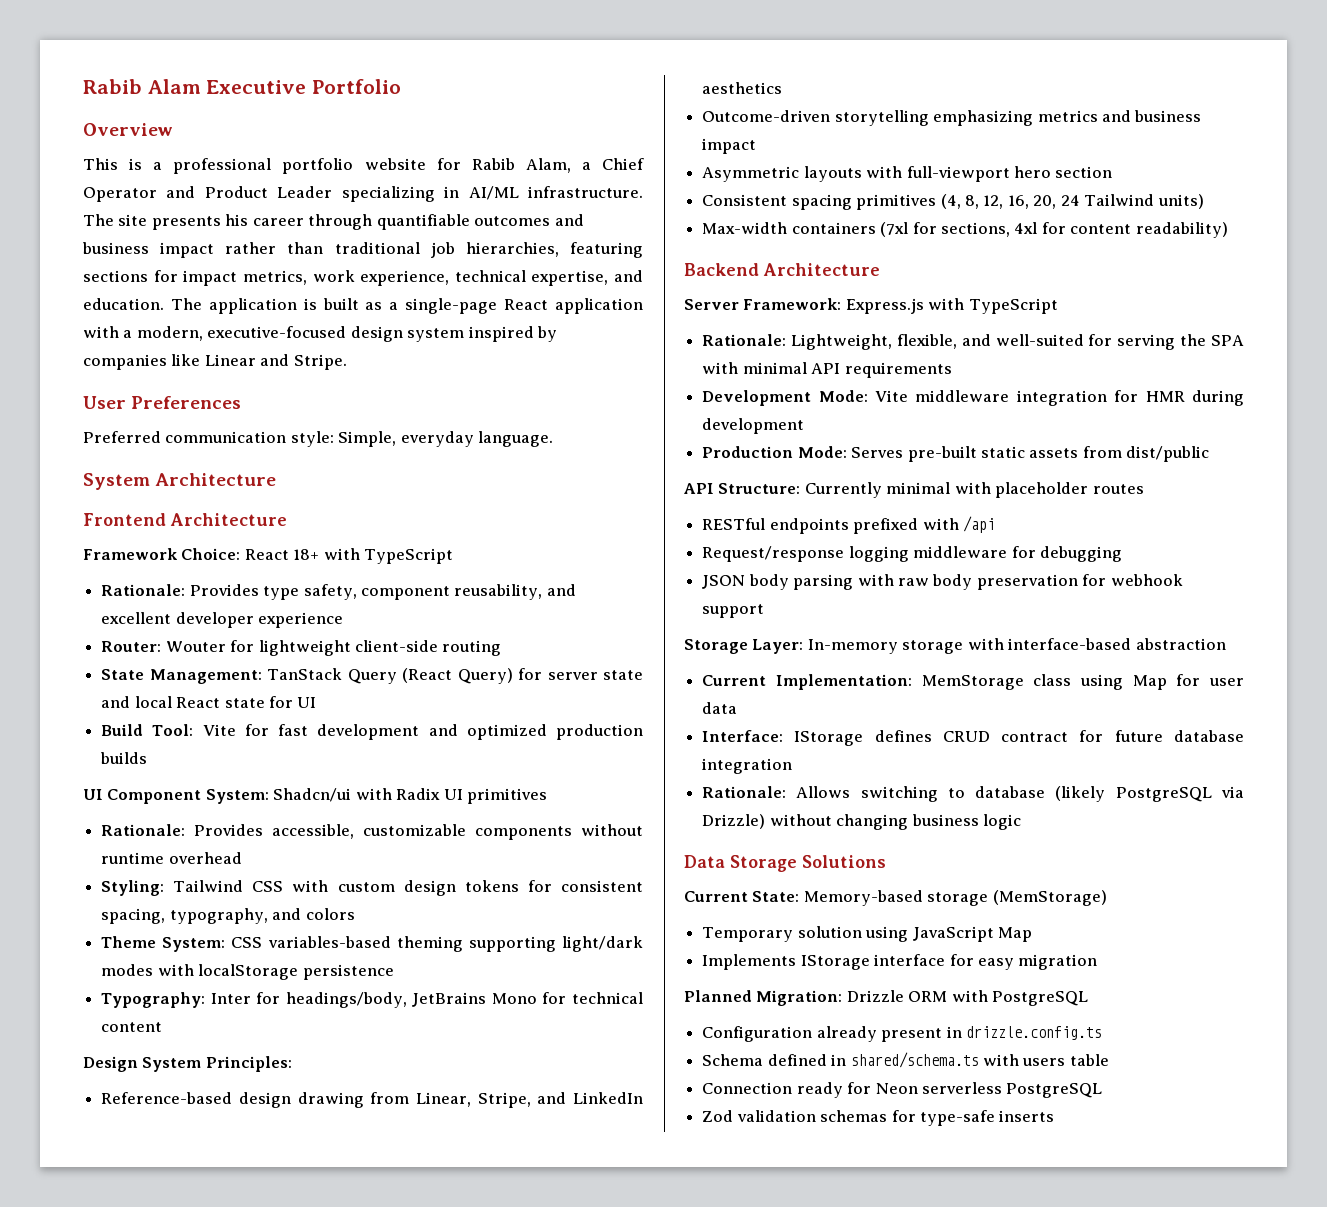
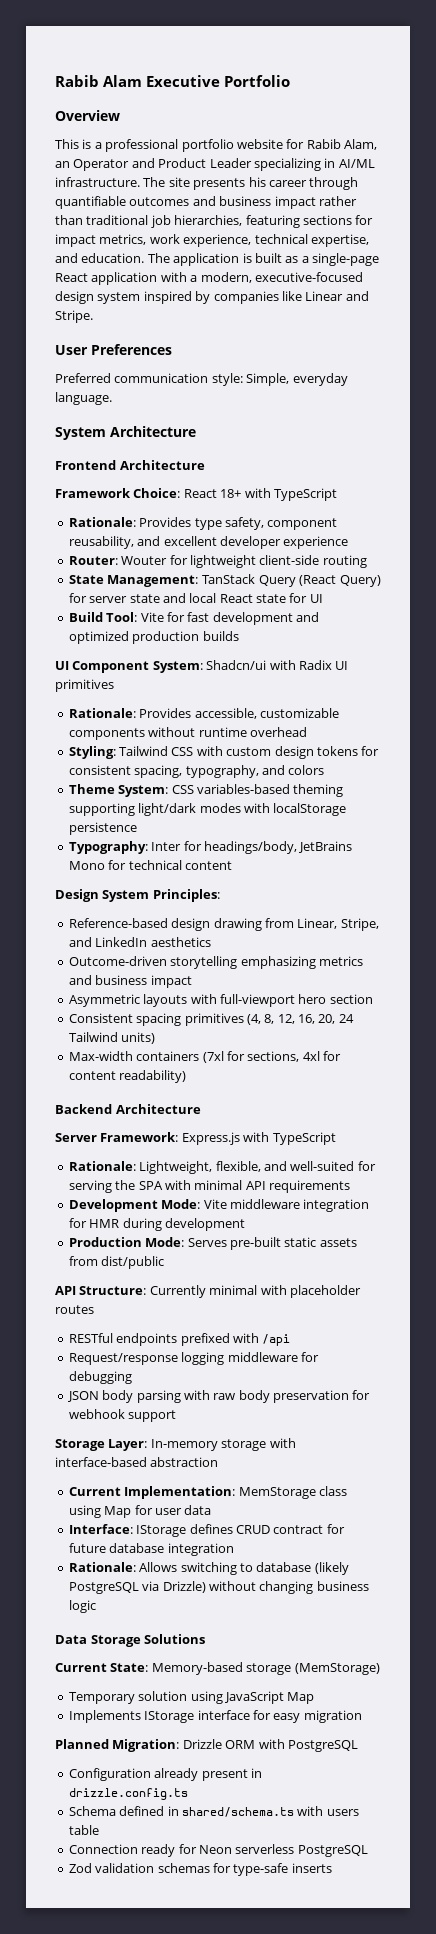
[581,158,645,170] a Chief -> [55,161,70,168] an

